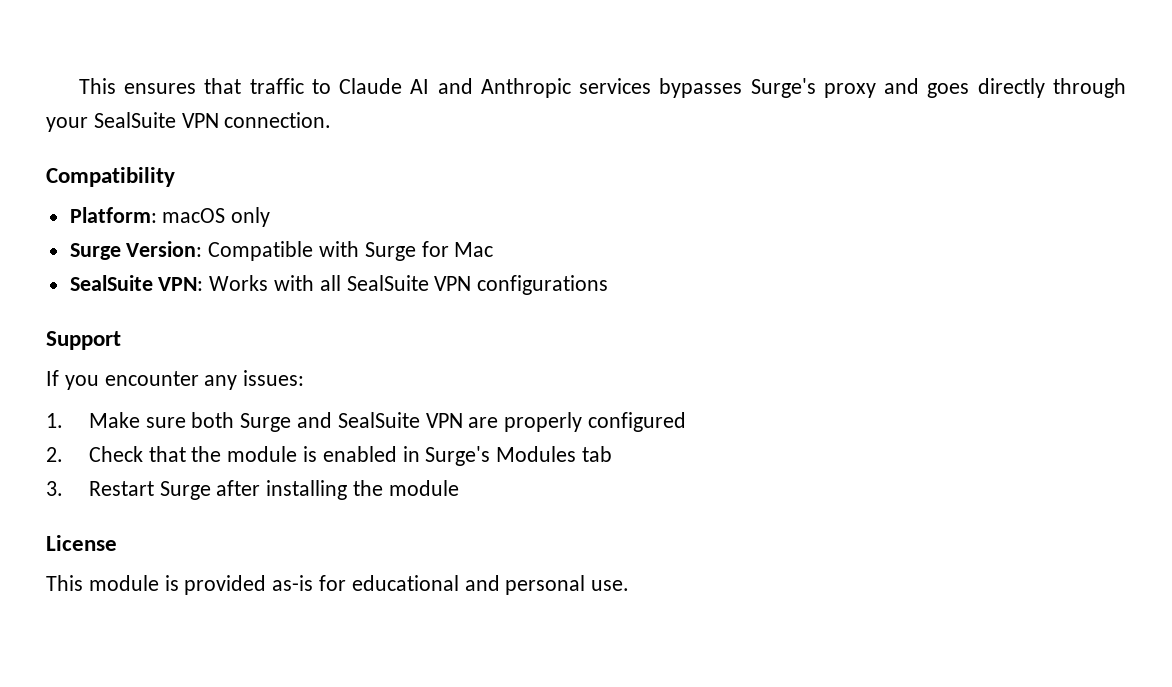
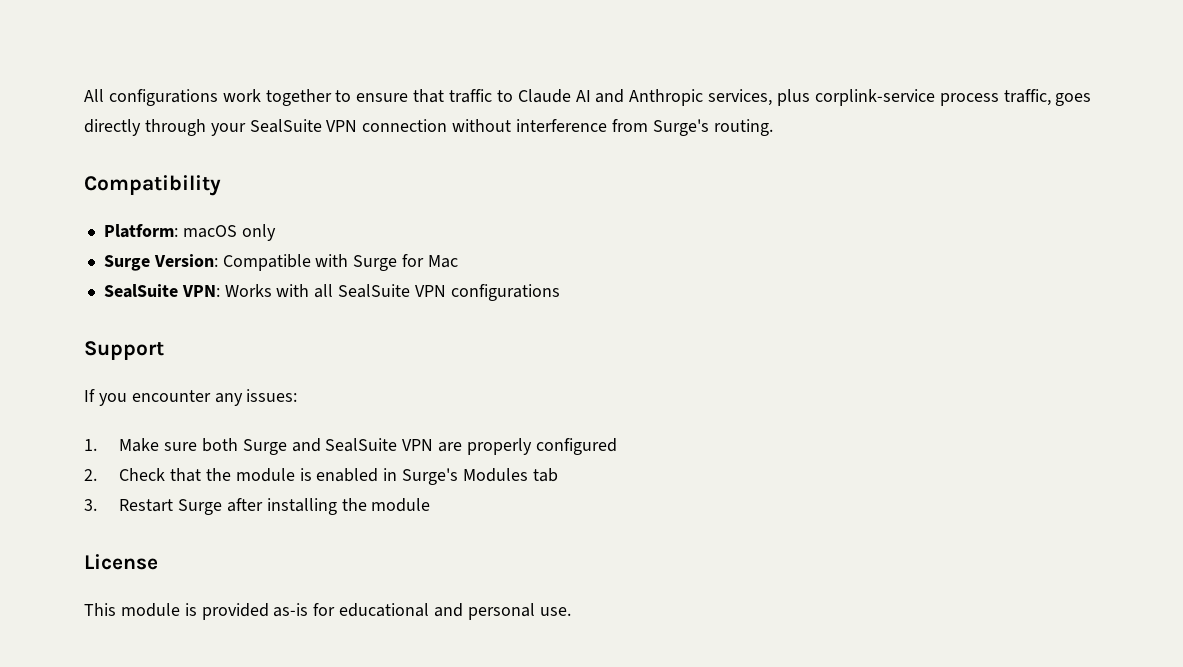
[78,78,197,94] This ensures -> [84,89,409,106] All configurations work together to ensure
[579,78,920,98] services bypasses Surge's proxy and -> [708,89,1051,106] services, plus corplink-service process traffic,
[224,112,332,128] connection. -> [362,119,773,136] connection without interference from Surge's routing.

